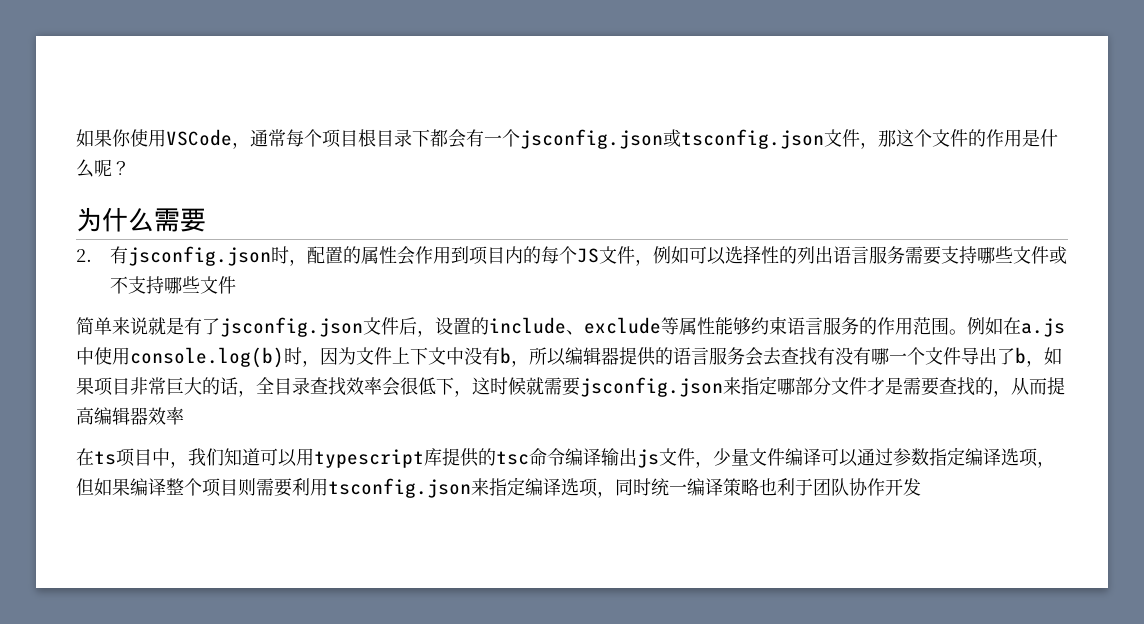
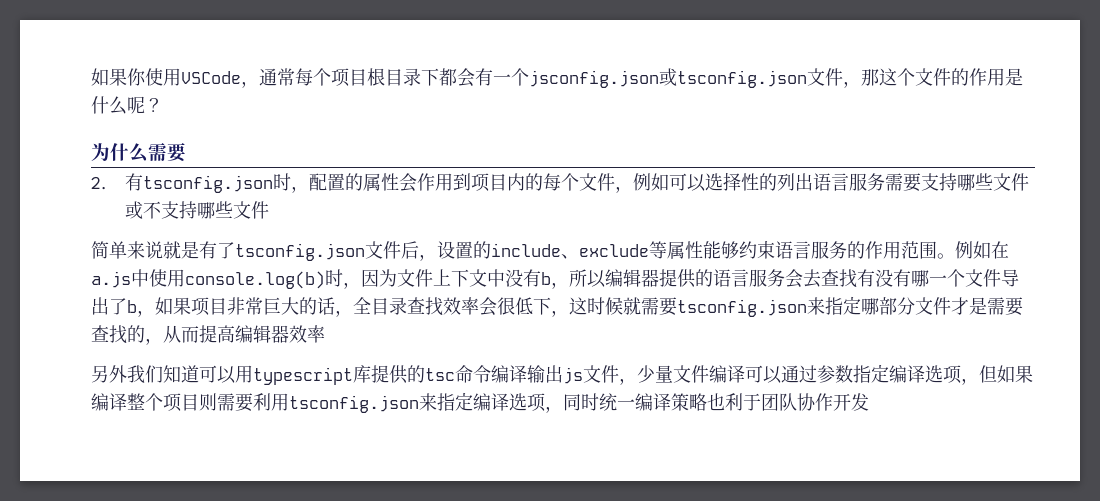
[128,246,272,266] jsconfig.json -> [143,175,274,193] tsconfig.json
[577,248,600,263] JS -> (580, 182) none
[220,317,363,337] jsconfig.json -> [235,243,365,261] tsconfig.json
[580,377,723,397] jsconfig.json -> [677,299,807,317] tsconfig.json
[76,448,188,468] 在ts项目中， -> [91,365,127,383] 另外

